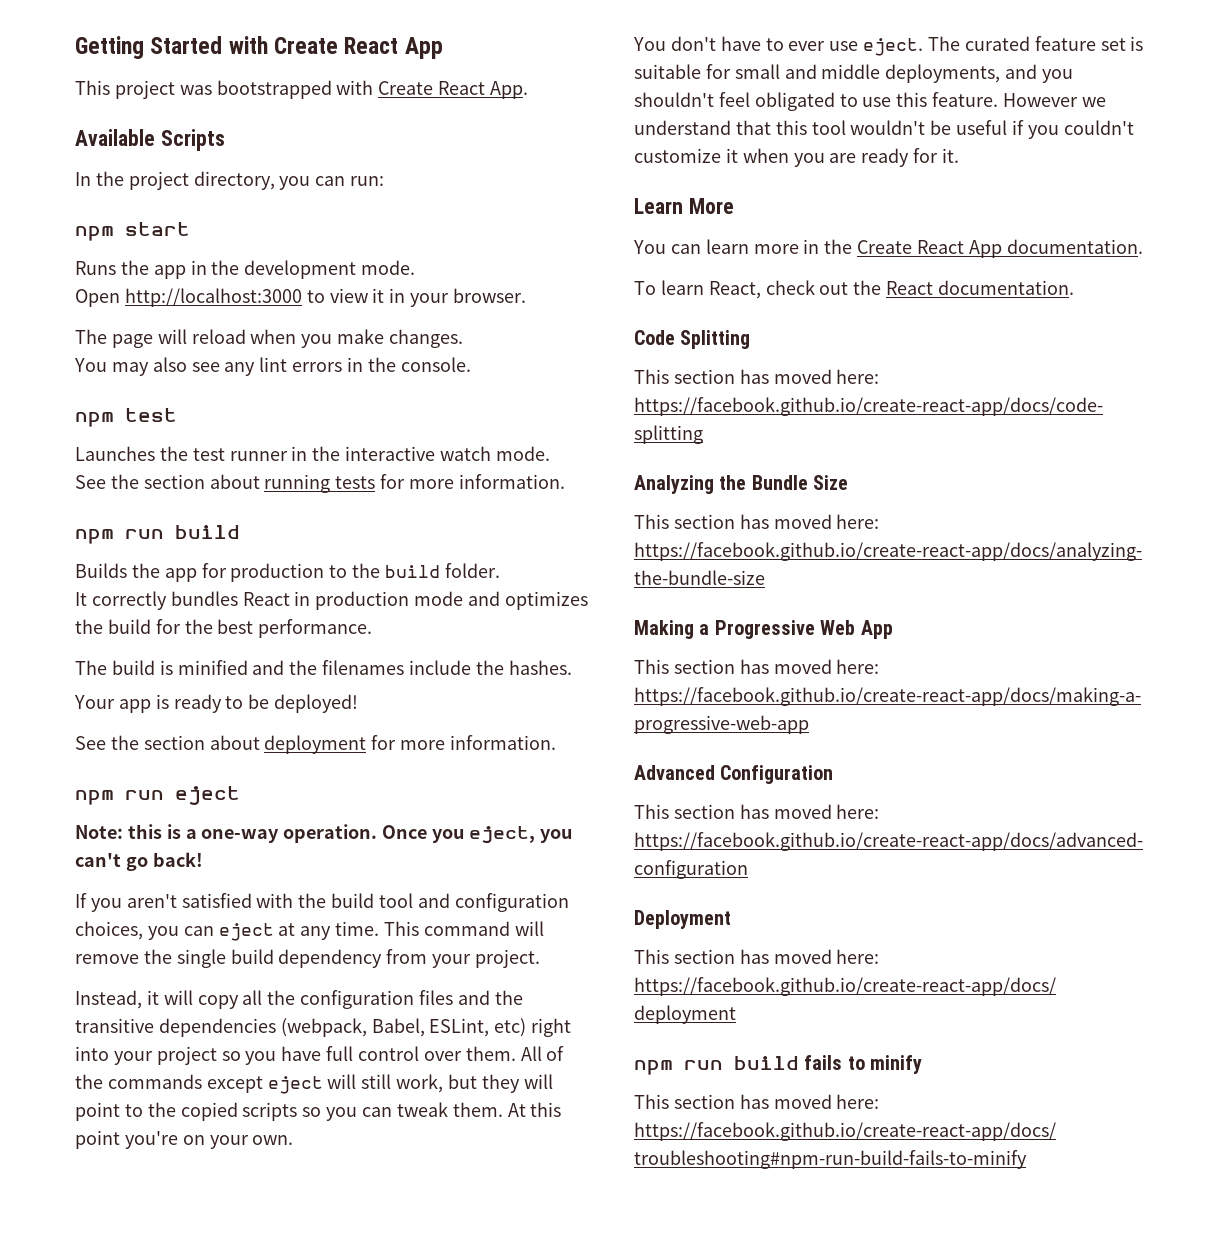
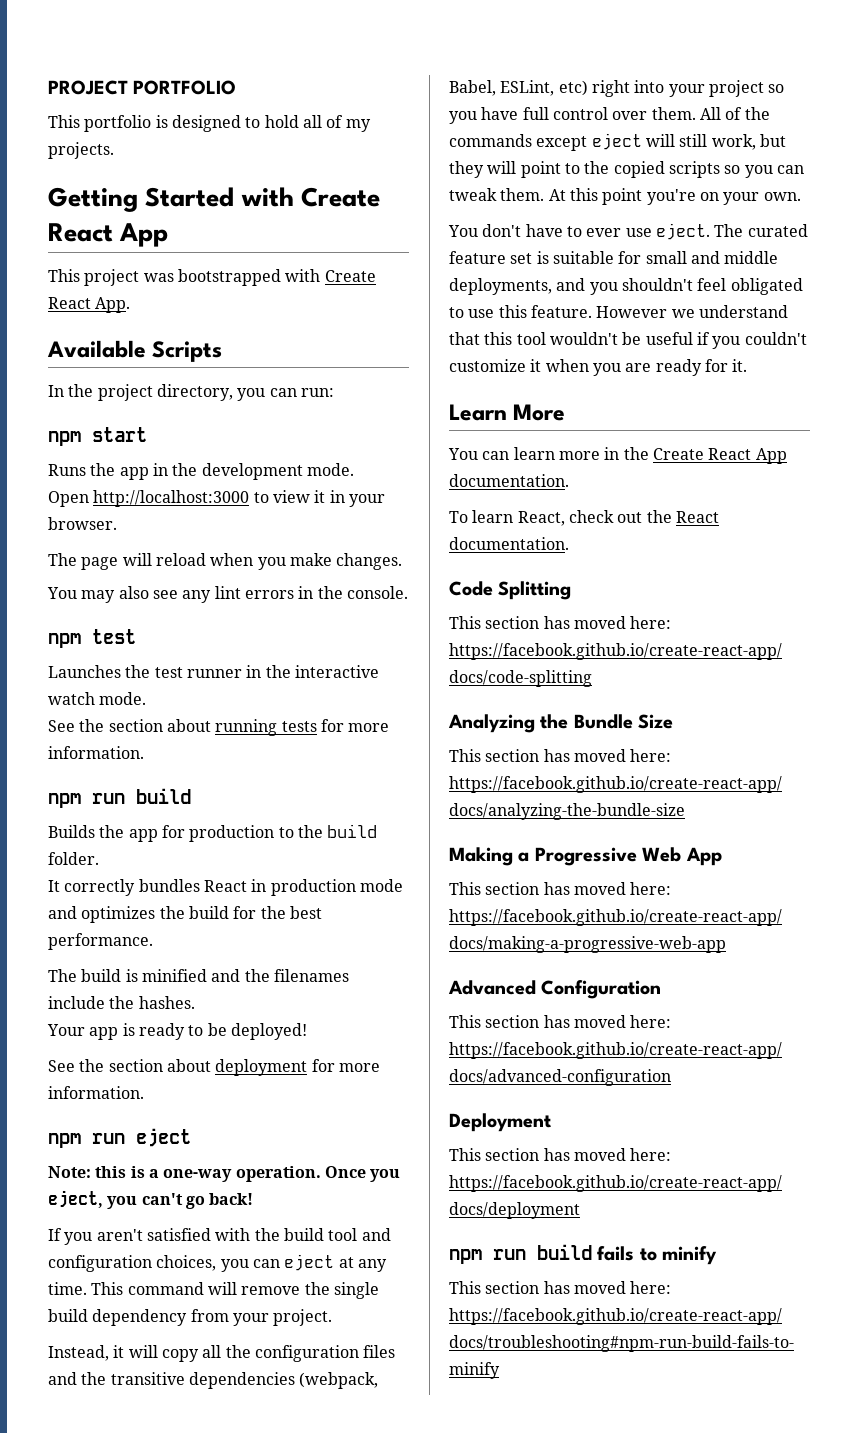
(75, 47) none -> [48,80,237,95] [48,115,371,132] [48,142,114,159] PROJECT PORTFOLIO // This portfolio is designed to hold all of my projects. //

